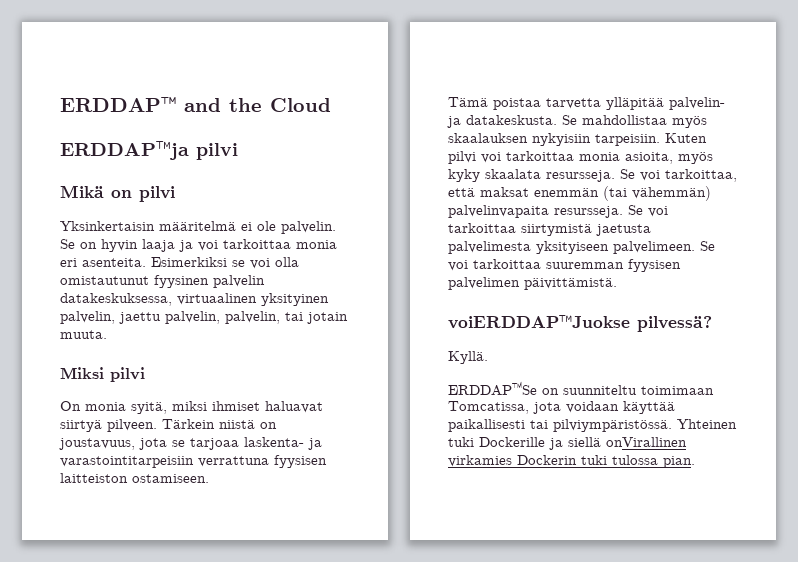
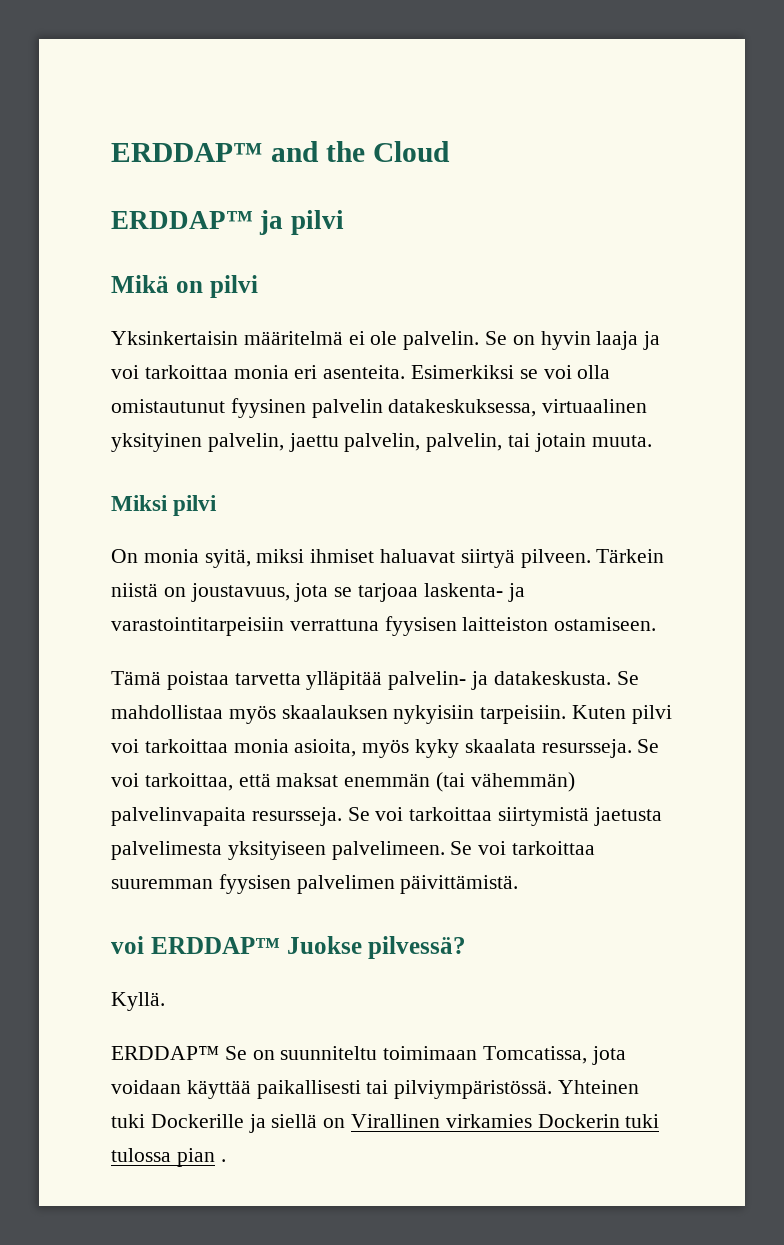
[60,141,189,160] ERDDAP™ja -> [111,210,284,235] ERDDAP™ ja
[448,315,630,329] voiERDDAP™Juokse -> [111,936,362,954] voi ERDDAP™ Juokse
[448,381,537,396] ERDDAP™Se -> [111,1046,247,1060] ERDDAP™ Se
[606,437,687,447] onVirallinen -> [323,1114,441,1128] on Virallinen
[663,456,695,468] pian. -> [176,1148,226,1167] pian .

